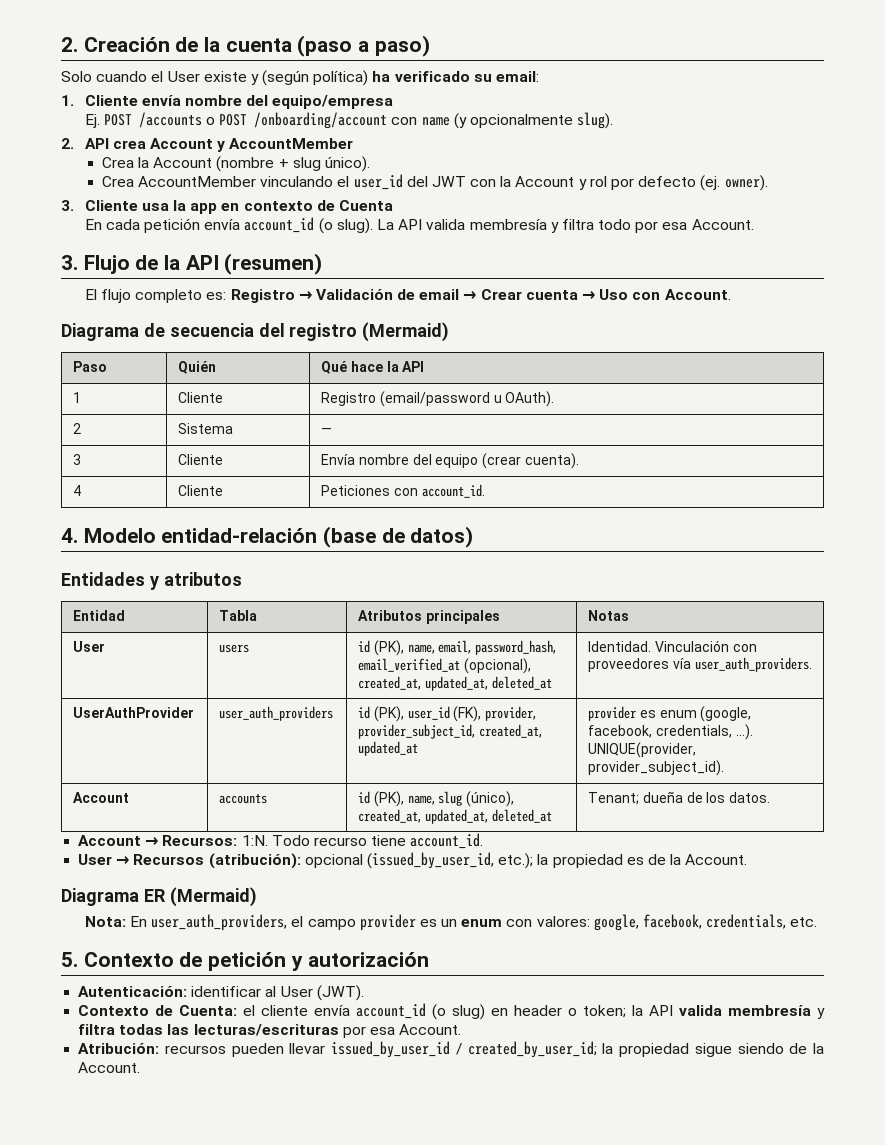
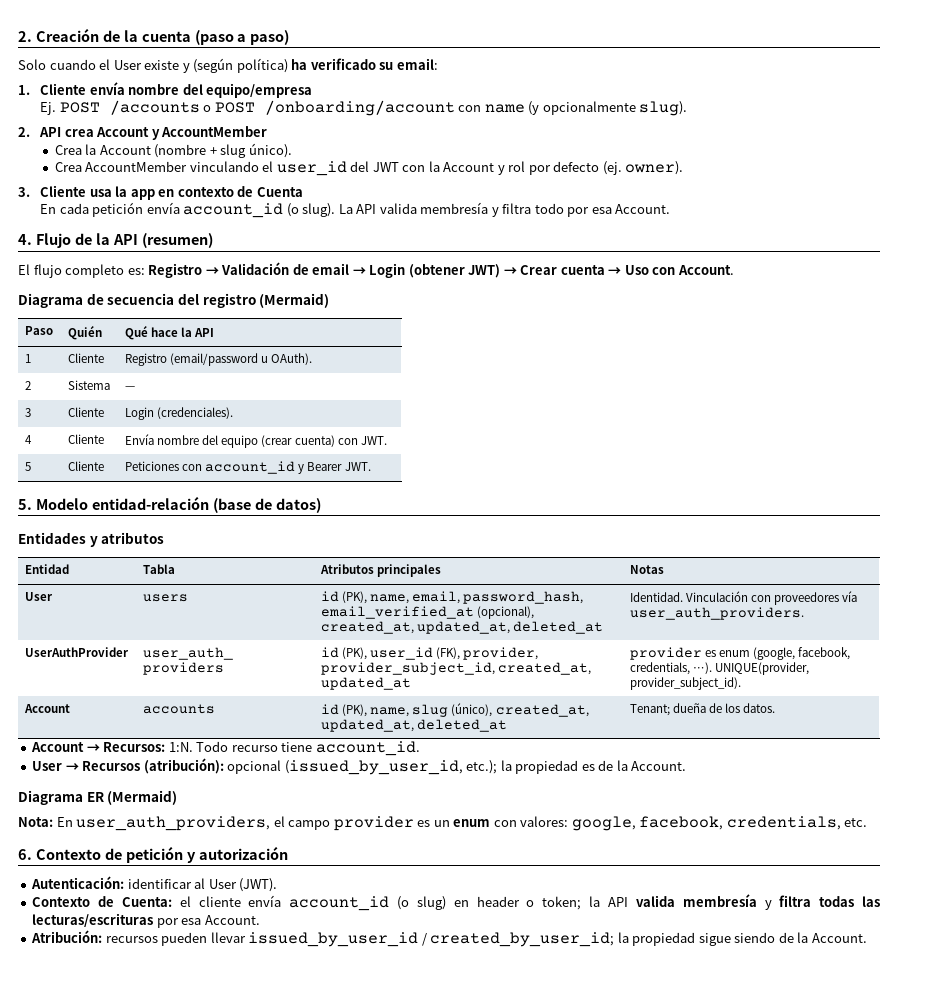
[61,255,78,270] 3. -> [18,234,32,245] 4.
(477, 295) none -> [369,263,517,278] Login (obtener JWT) →
(224, 459) none -> [125,407,234,420] [25,435,33,444] [68,434,105,444] | Login (credenciales). // 4 | Cliente
[525,453,580,469] [73,485,82,496] cuenta). // 4 -> [294,435,387,447] [25,462,32,471] cuenta) con JWT. // 5
[421,484,485,498] [61,528,78,543] account_id. // 4. -> [205,461,371,474] [18,499,32,510] account_id y Bearer JWT. // 5.
[61,952,78,967] 5. -> [18,849,32,860] 6.

